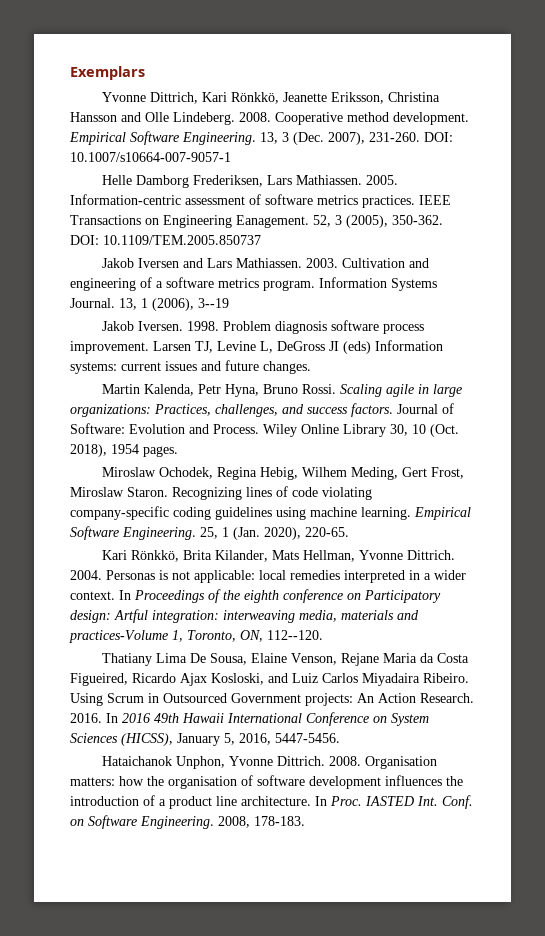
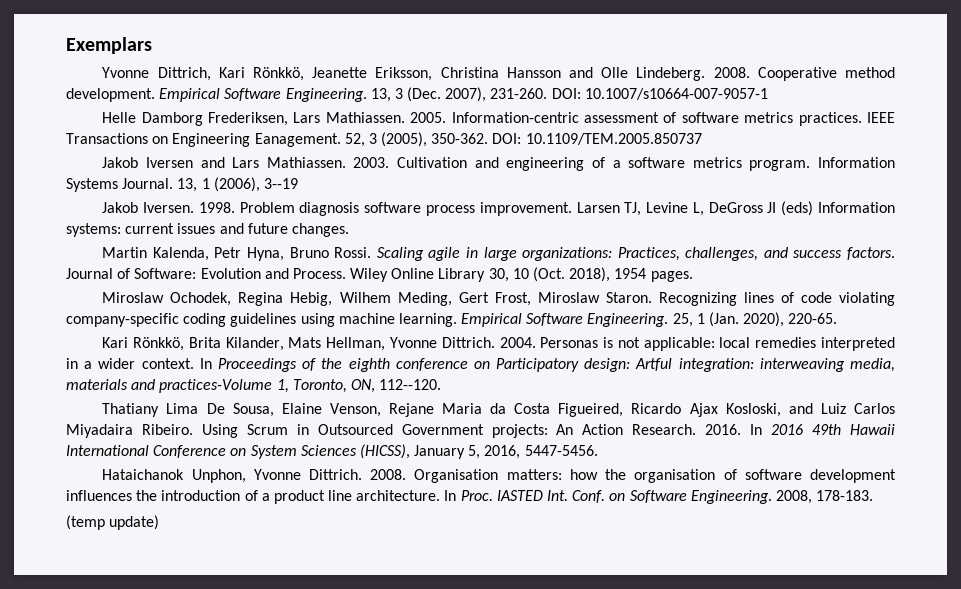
(305, 821) none -> [66,515,160,530] // (temp update)

